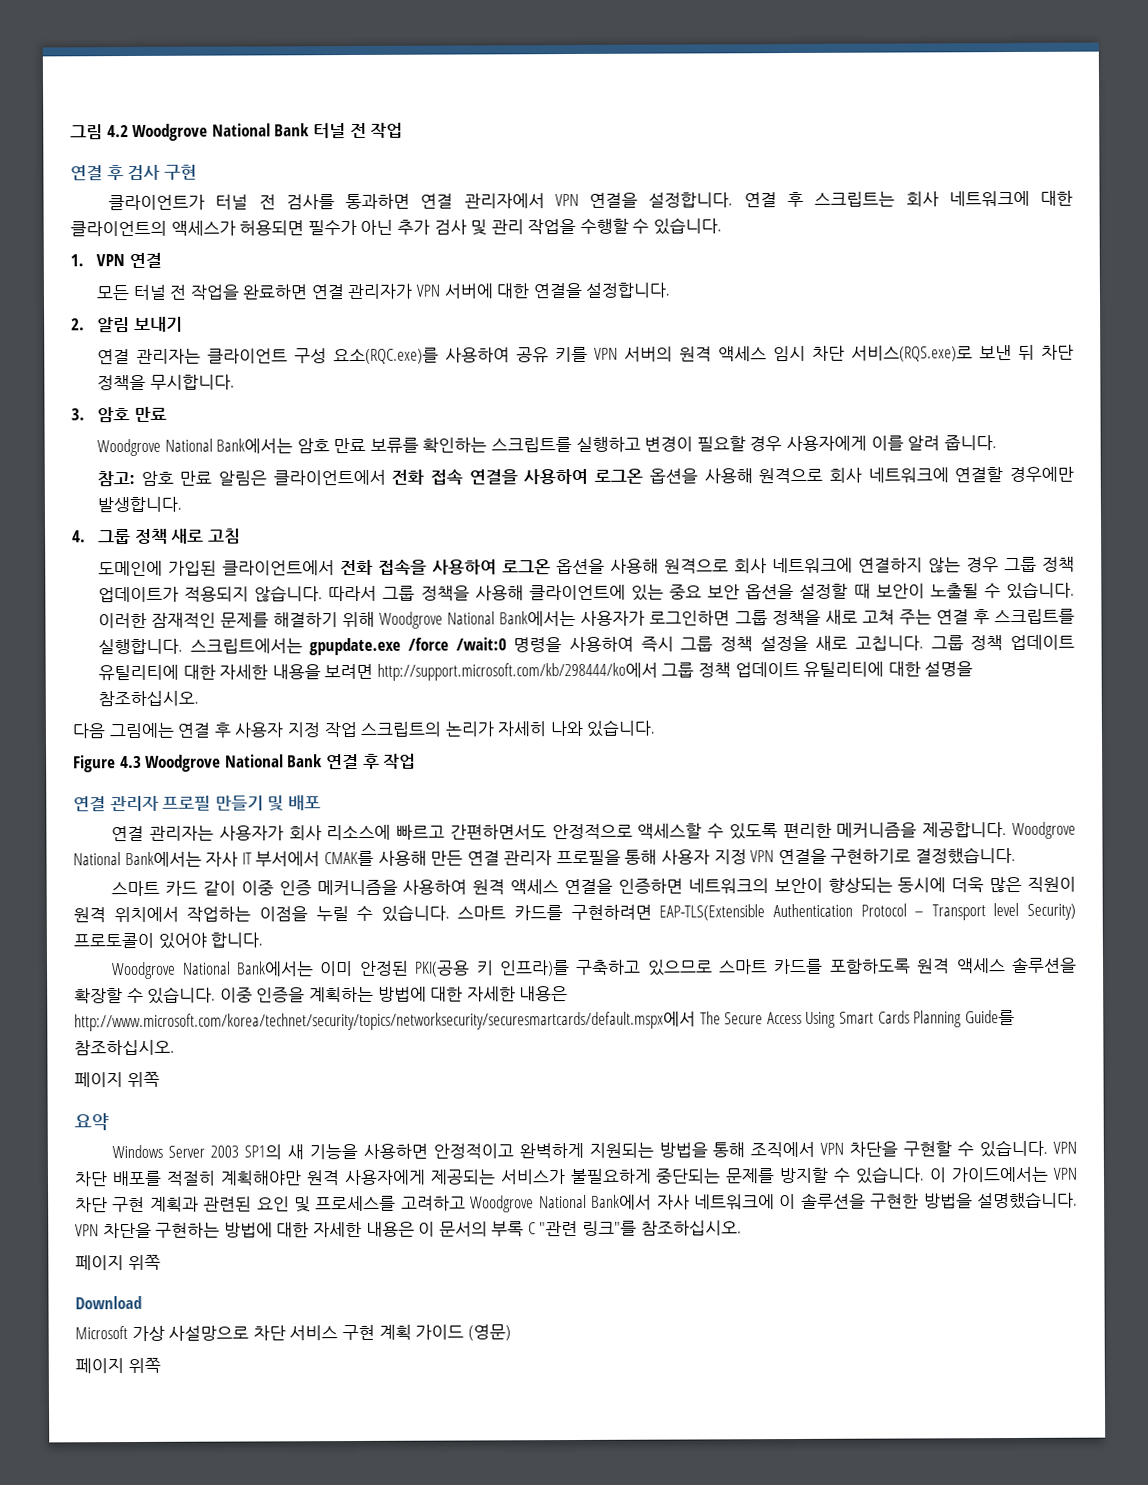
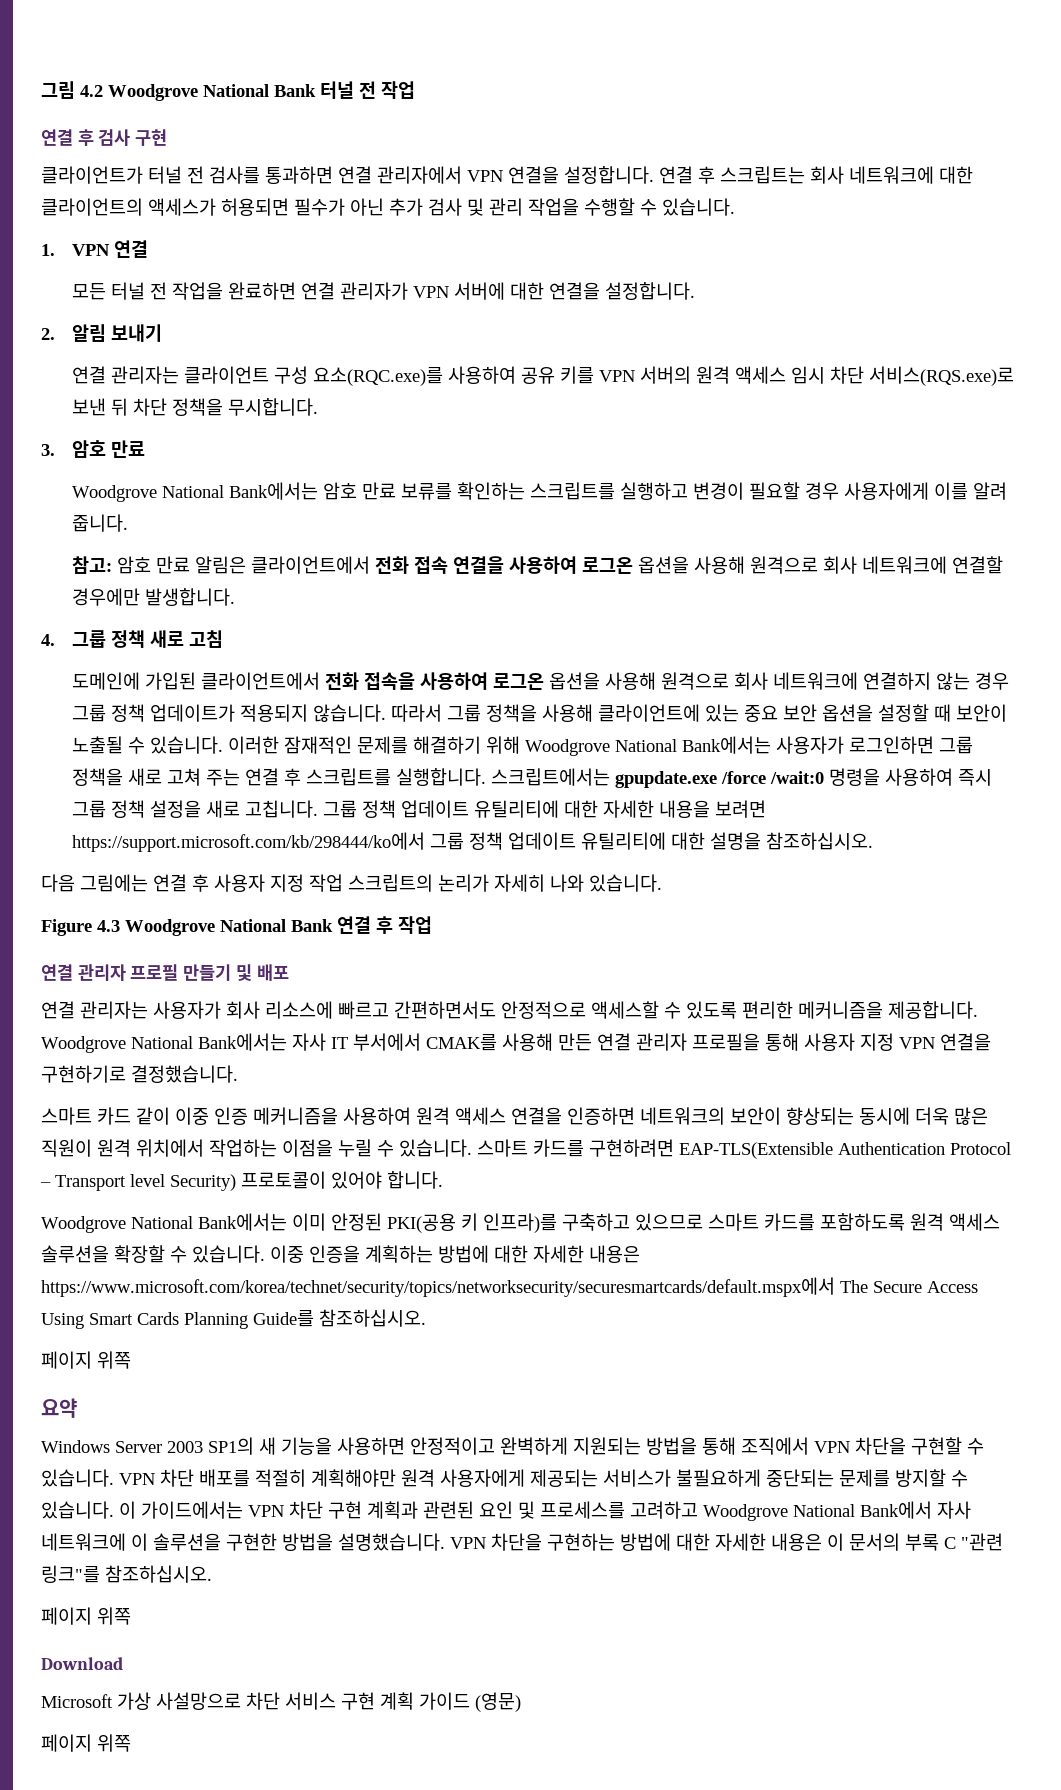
[376,662,658,681] http://support.microsoft.com/kb/298444/ko에서 -> [72,832,426,852] https://support.microsoft.com/kb/298444/ko에서
[74,1011,696,1032] http://www.microsoft.com/korea/technet/security/topics/networksecurity/securesmartcards/default.mspx에서 -> [41,1277,835,1297] https://www.microsoft.com/korea/technet/security/topics/networksecurity/securesmartcards/default.mspx에서

